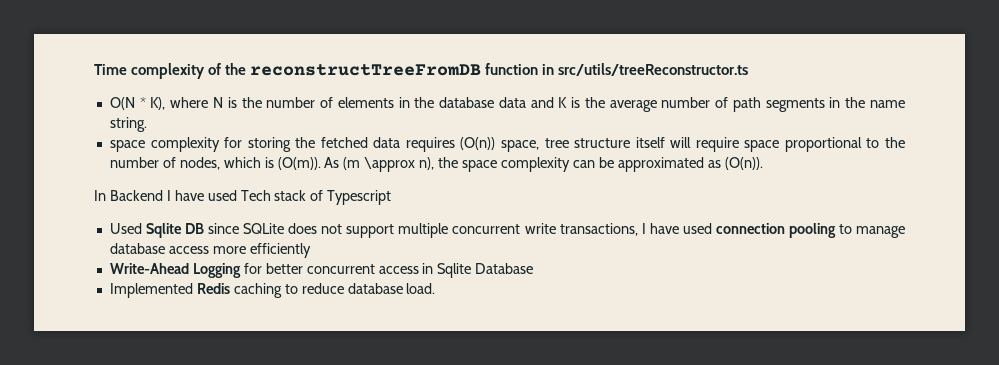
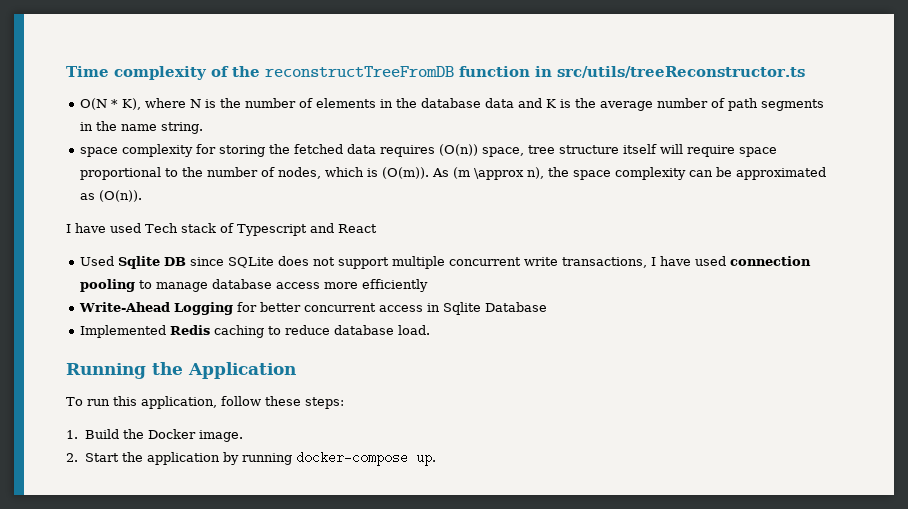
[94,190,163,201] In Backend -> (143, 196) none
(392, 197) none -> [309,223,377,233] and React
(436, 288) none -> [66,362,296,379] [66,396,344,409] [66,429,243,442] [66,451,436,466] // Running the Application // To run this application, follow these steps: // 1. Build the Docker image. // 2. Start the application by running docker-compose up.

